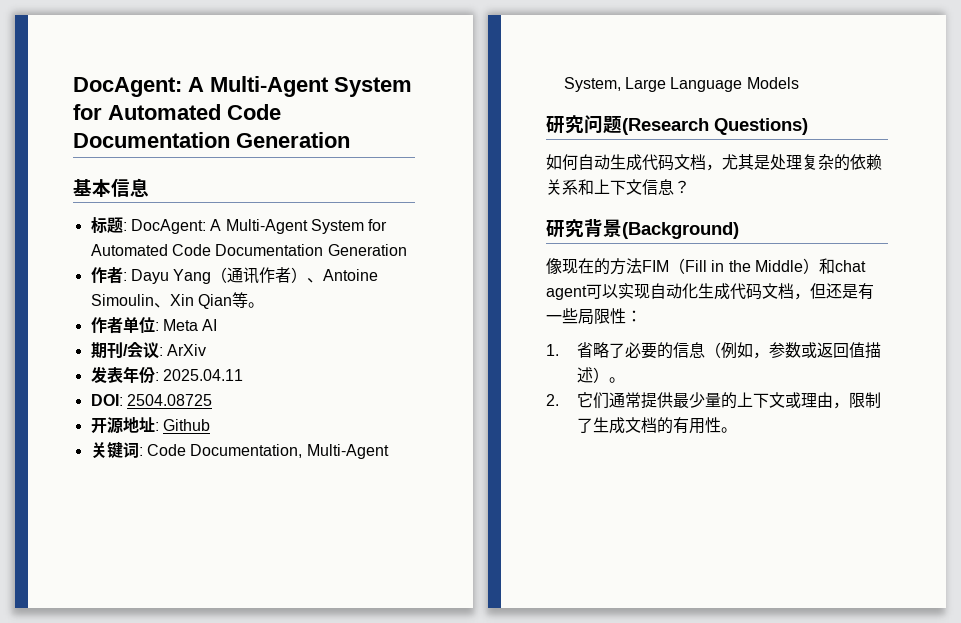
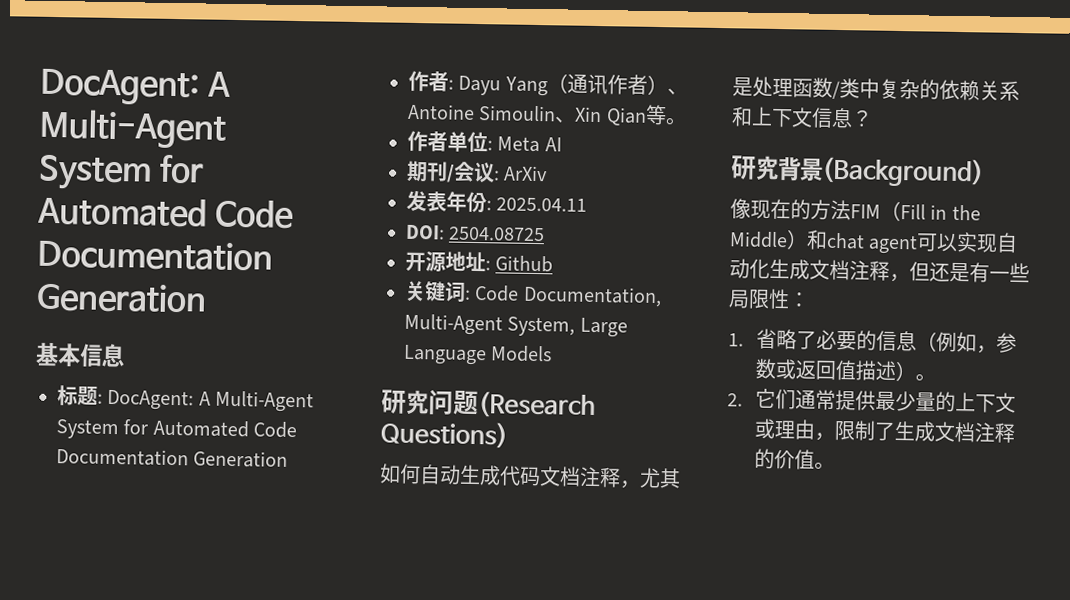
(706, 162) none -> [579,466,621,488] 注释
(802, 162) none -> [792,77,880,100] 函数/类中
[730,283,794,300] 代码文档 -> [809,259,890,281] 文档注释
[657,417,722,434] 的有用性 -> [974,422,1017,443] [754,448,816,470] 注释的价值

